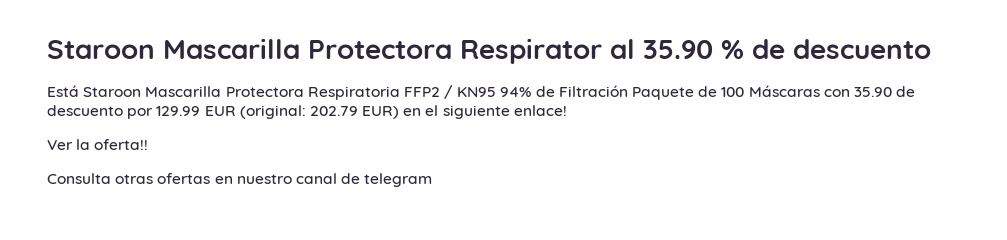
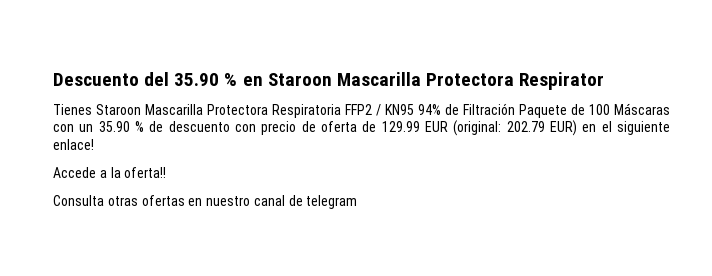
(47, 49) none -> [53,72,263,86] Descuento del 35.90 % en
[610,39,931,59] [47,85,79,97] al 35.90 % de descuento // Está -> [53,104,92,115] // Tienes
[853,86,916,97] [47,105,154,119] 35.90 de descuento por -> [79,121,377,135] un 35.90 % de descuento con precio de oferta de
[47,140,73,150] Ver -> [53,167,107,178] Accede a

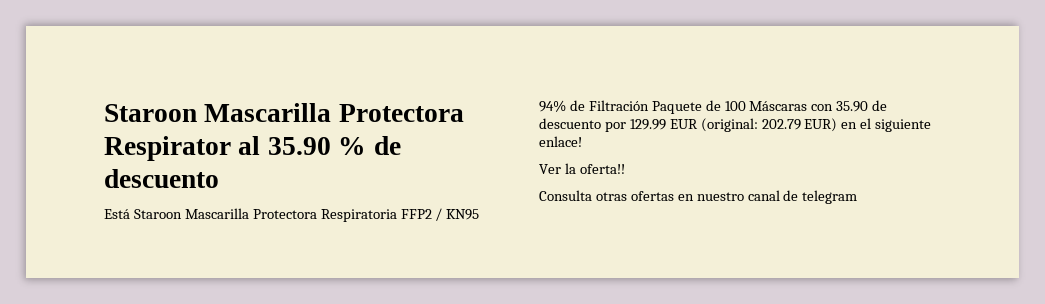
[53,72,263,86] Descuento del 35.90 % en -> (104, 113) none
[53,104,92,115] // Tienes -> [238,136,401,155] [104,169,219,188] [104,209,130,219] al 35.90 % de descuento // Está
[79,121,377,135] un 35.90 % de descuento con precio de oferta de -> [836,100,888,112] [539,118,626,132] 35.90 de descuento por
[53,167,107,178] Accede a -> [539,164,561,174] Ver

